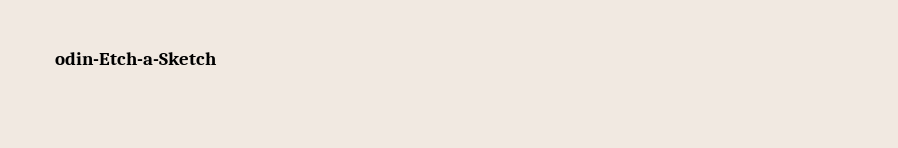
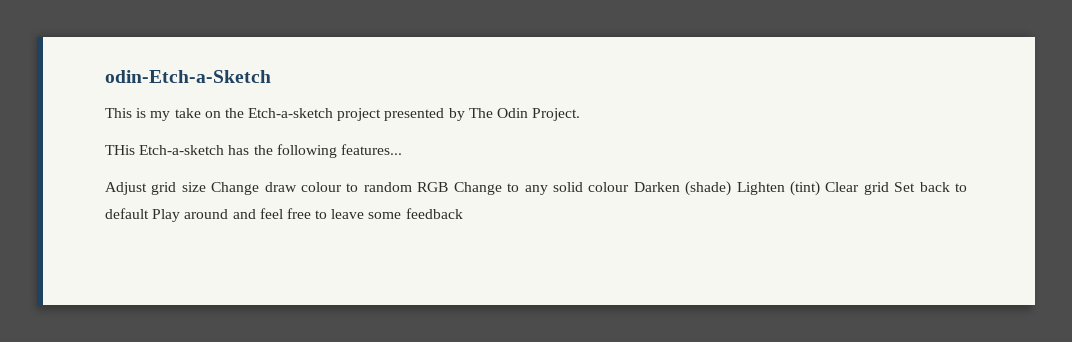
(217, 58) none -> [105,108,581,121] [105,144,402,158] [105,181,967,196] [105,208,463,222] // This is my take on the Etch-a-sketch project presented by The Odin Project. // THis Etch-a-sketch has the following features... // Adjust grid size Change draw colour to random RGB Change to any solid colour Darken (shade) Lighten (tint) Clear grid Set back to default Play around and feel free to leave some feedback

